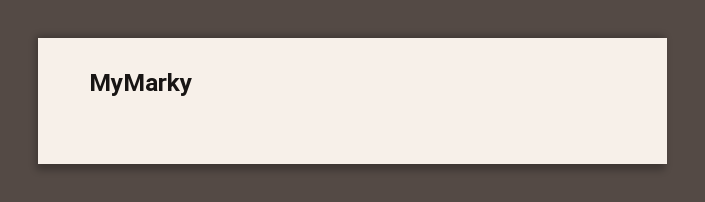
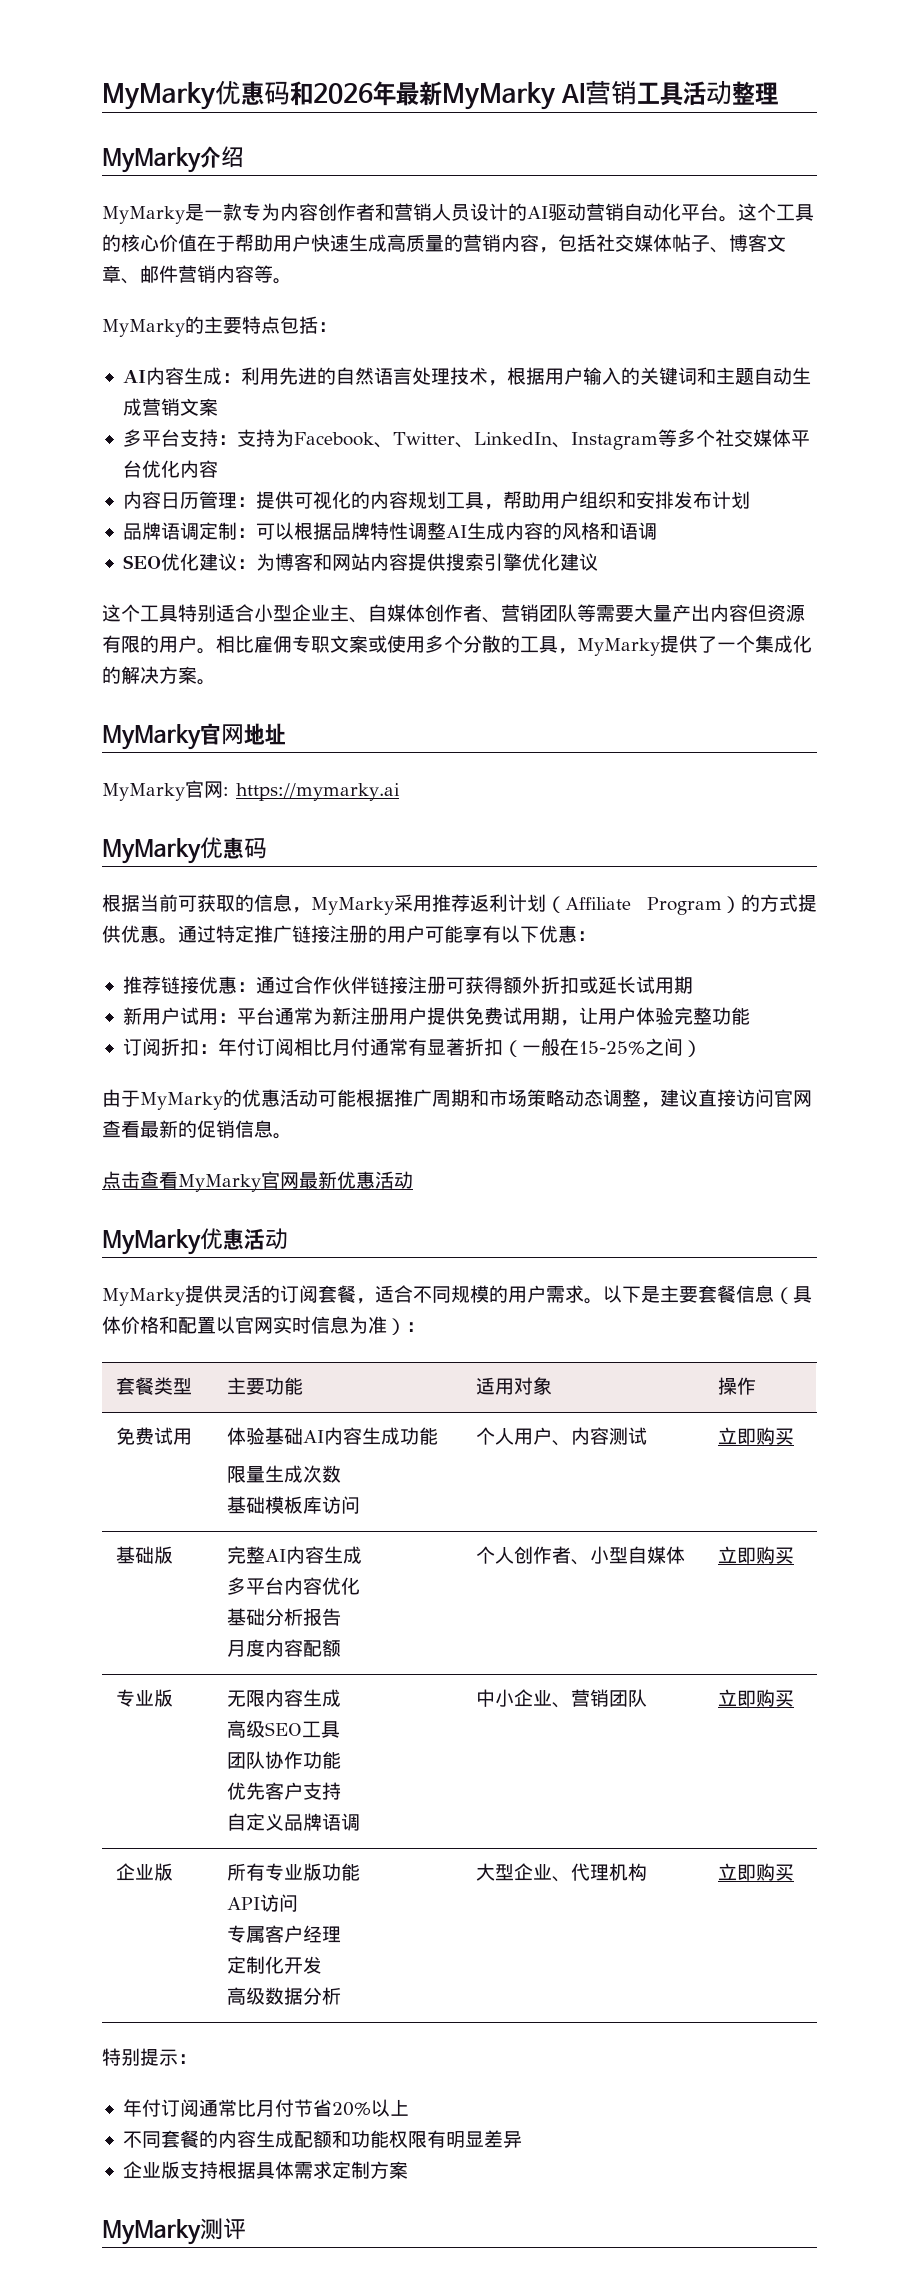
[89,73,192,96] MyMarky -> [102,80,778,110] [102,146,244,173] [102,203,814,224] [102,234,786,253] [102,265,292,284] [102,316,337,337] [122,367,811,386] [122,398,218,416] [122,429,810,450] [122,460,218,478] [122,491,750,510] [122,522,657,540] [122,553,598,571] [102,604,805,623] [102,635,812,656] [102,666,216,685] [102,723,286,750] [102,780,400,801] [102,837,267,864] [102,894,817,915] [102,925,596,944] [122,976,693,994] [122,1007,750,1026] [122,1038,702,1057] [102,1089,812,1110] [102,1120,292,1139] [102,1171,413,1192] [102,1228,288,1255] [102,1285,812,1306] [102,1316,425,1335] [116,1377,193,1395] [227,1377,304,1395] [476,1377,553,1395] [718,1377,757,1395] [116,1427,193,1445] [227,1427,439,1445] [227,1465,342,1483] [227,1496,361,1514] [476,1427,648,1446] [718,1427,795,1445] [116,1546,174,1564] [227,1546,363,1564] [227,1577,361,1595] [227,1608,342,1626] [227,1639,342,1657] [476,1546,686,1565] [718,1546,795,1564] [116,1689,174,1707] [227,1689,342,1707] [227,1720,341,1738] [227,1751,342,1769] [227,1782,342,1800] [227,1813,361,1831] [476,1689,648,1708] [718,1689,795,1707] [116,1863,174,1881] [227,1863,361,1881] [227,1894,299,1912] [227,1925,342,1943] [227,1956,323,1974] [227,1987,342,2005] [476,1863,648,1882] [718,1863,795,1881] [102,2048,197,2066] [122,2099,409,2117] [122,2130,522,2148] [122,2161,408,2179] [102,2218,246,2245] MyMarky优惠码和2026年最新MyMarky AI营销工具活动整理 // MyMarky介绍 // MyMarky是一款专为内容创作者和营销人员设计的AI驱动营销自动化平台。这个工具的核心价值在于帮助用户快速生成高质量的营销内容，包括社交媒体帖子、博客文章、邮件营销内容等。 // MyMarky的主要特点包括： // AI内容生成：利用先进的自然语言处理技术，根据用户输入的关键词和主题自动生成营销文案 // 多平台支持：支持为Facebook、Twitter、LinkedIn、Instagram等多个社交媒体平台优化内容 // 内容日历管理：提供可视化的内容规划工具，帮助用户组织和安排发布计划 // 品牌语调定制：可以根据品牌特性调整AI生成内容的风格和语调 // SEO优化建议：为博客和网站内容提供搜索引擎优化建议 // 这个工具特别适合小型企业主、自媒体创作者、营销团队等需要大量产出内容但资源有限的用户。相比雇佣专职文案或使用多个分散的工具，MyMarky提供了一个集成化的解决方案。 // MyMarky官网地址 // MyMarky官网: https://mymarky.ai // MyMarky优惠码 // 根据当前可获取的信息，MyMarky采用推荐返利计划（Affiliate Program）的方式提供优惠。通过特定推广链接注册的用户可能享有以下优惠： // 推荐链接优惠：通过合作伙伴链接注册可获得额外折扣或延长试用期 // 新用户试用：平台通常为新注册用户提供免费试用期，让用户体验完整功能 // 订阅折扣：年付订阅相比月付通常有显著折扣（一般在15-25%之间） // 由于MyMarky的优惠活动可能根据推广周期和市场策略动态调整，建议直接访问官网查看最新的促销信息。 // 点击查看MyMarky官网最新优惠活动 // MyMarky优惠活动 // MyMarky提供灵活的订阅套餐，适合不同规模的用户需求。以下是主要套餐信息（具体价格和配置以官网实时信息为准）： // 套餐类型 | 主要功能 | 适用对象 | 操作 // 免费试用 | 体验基础AI内容生成功能 // 限量生成次数 // 基础模板库访问 | 个人用户、内容测试 | 立即购买 // 基础版 | 完整AI内容生成 // 多平台内容优化 // 基础分析报告 // 月度内容配额 | 个人创作者、小型自媒体 | 立即购买 // 专业版 | 无限内容生成 // 高级SEO工具 // 团队协作功能 // 优先客户支持 // 自定义品牌语调 | 中小企业、营销团队 | 立即购买 // 企业版 | 所有专业版功能 // API访问 // 专属客户经理 // 定制化开发 // 高级数据分析 | 大型企业、代理机构 | 立即购买 // 特别提示： // 年付订阅通常比月付节省20%以上 // 不同套餐的内容生成配额和功能权限有明显差异 // 企业版支持根据具体需求定制方案 // MyMarky测评

